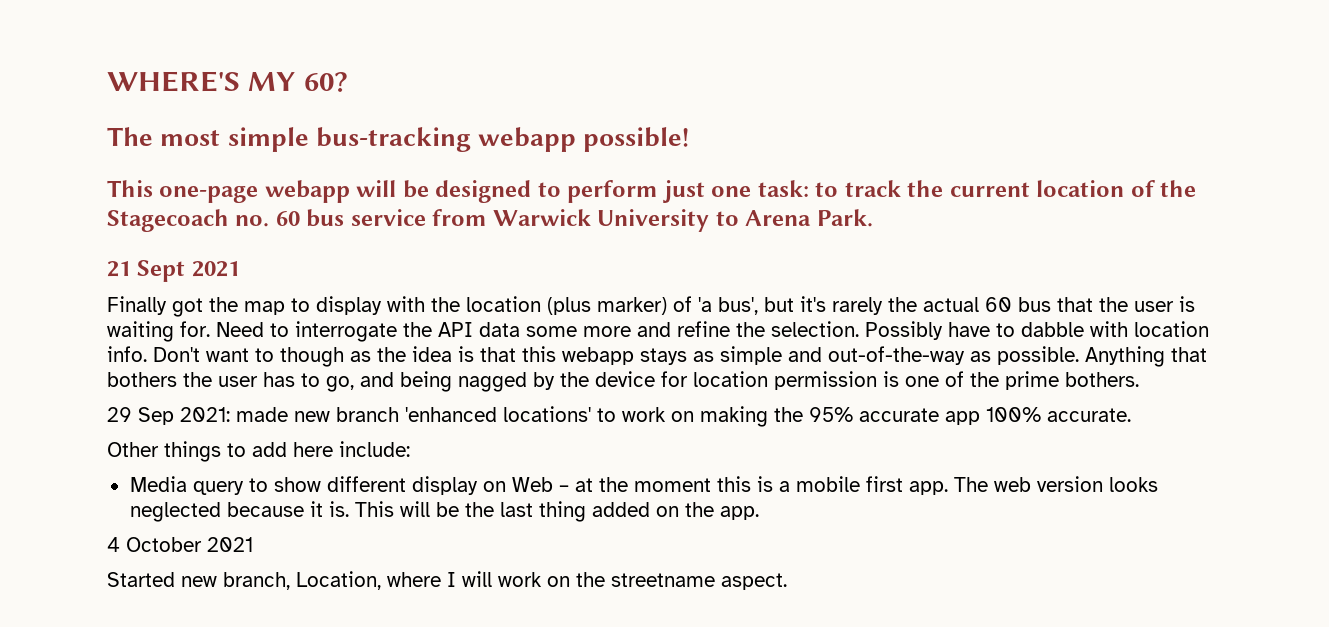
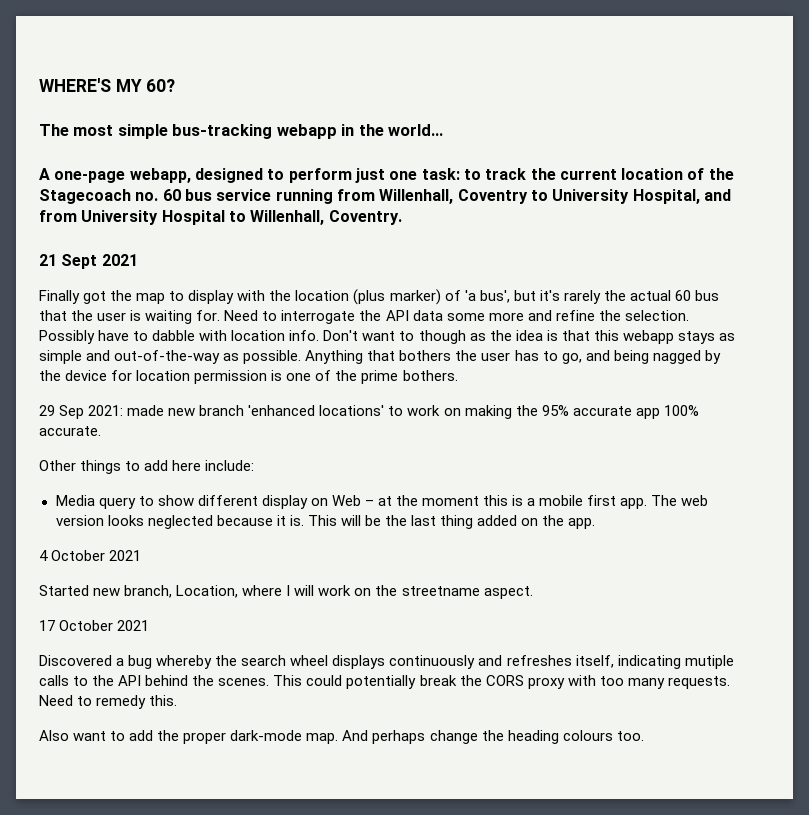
[583,127,690,152] [107,180,429,203] possible! // This one-page webapp will be -> [341,124,444,136] [39,168,191,183] in the world... // A one-page webapp,
[432,209,873,232] from Warwick University to Arena Park. -> [275,189,731,204] [39,210,402,225] running from Willenhall, Coventry to University Hospital, and from University Hospital to Willenhall, Coventry.
(787, 581) none -> [39,620,150,631] [39,655,734,669] [39,675,730,689] [39,695,178,709] [39,730,644,744] // 17 October 2021 // Discovered a bug whereby the search wheel displays continuously and refreshes itself, indicating mutiple calls to the API behind the scenes. This could potentially break the CORS proxy with too many requests. Need to remedy this. // Also want to add the proper dark-mode map. And perhaps change the heading colours too.

